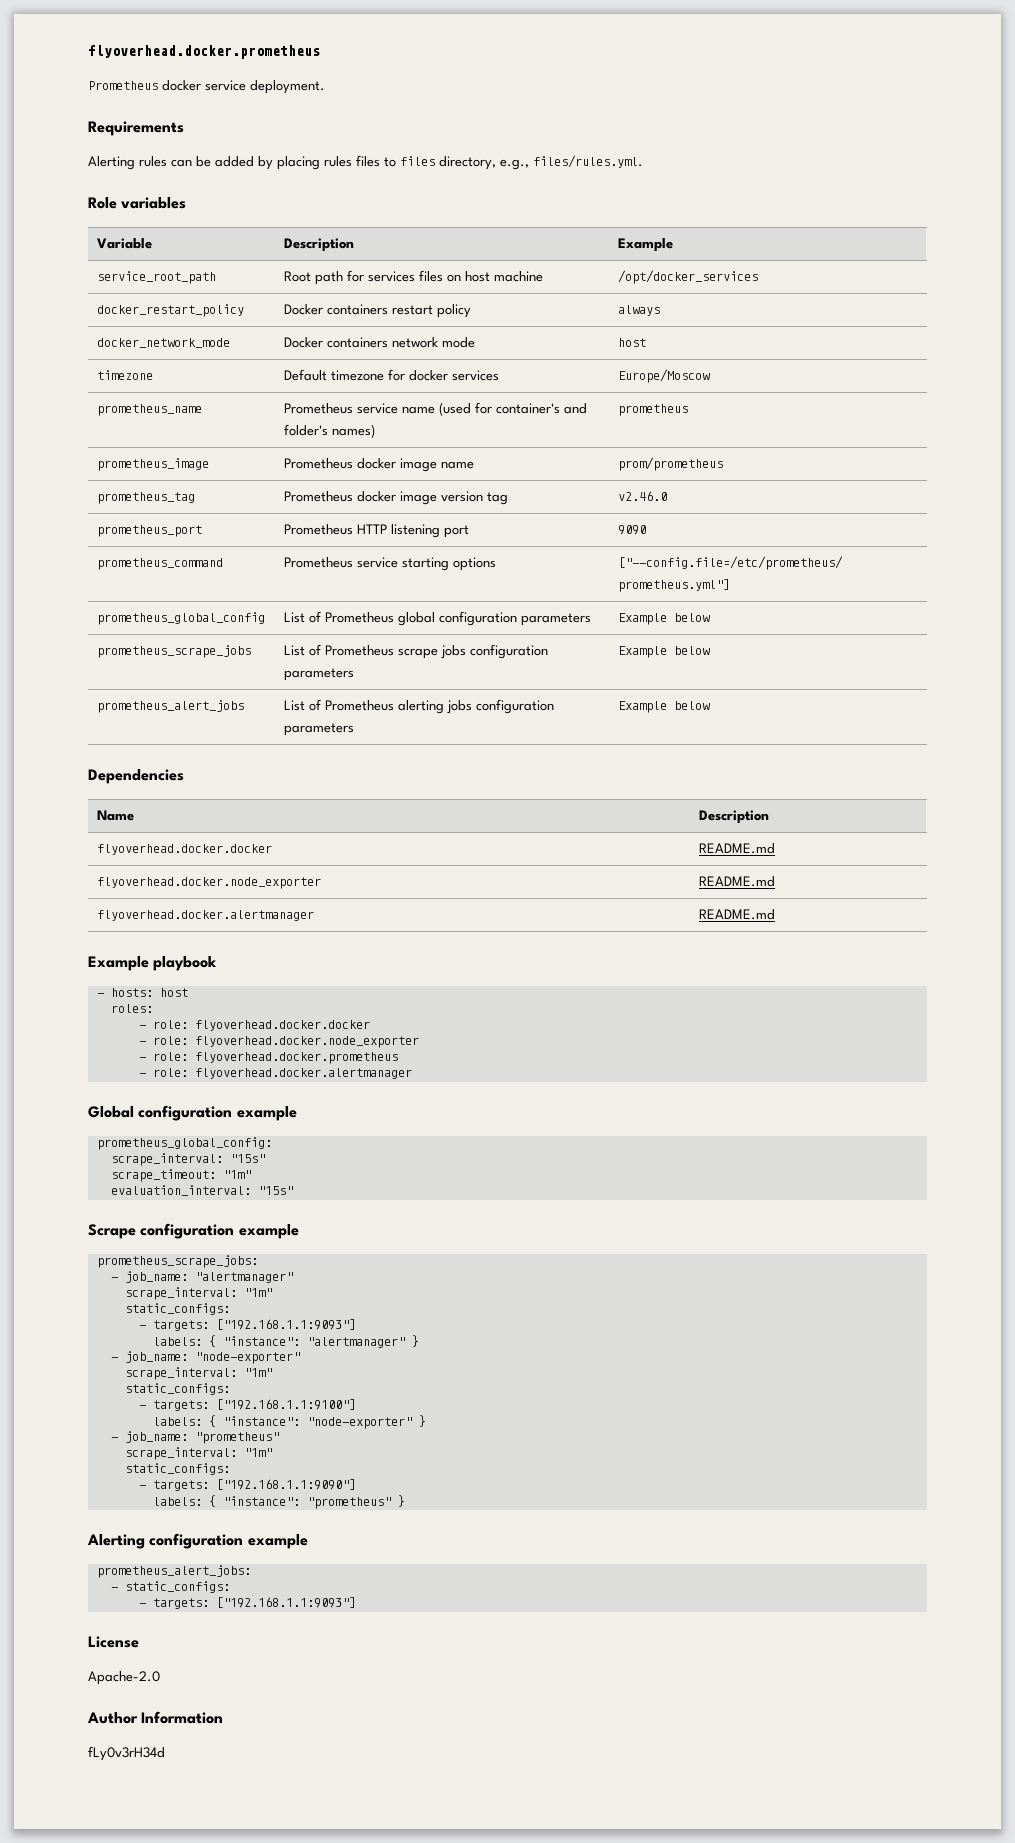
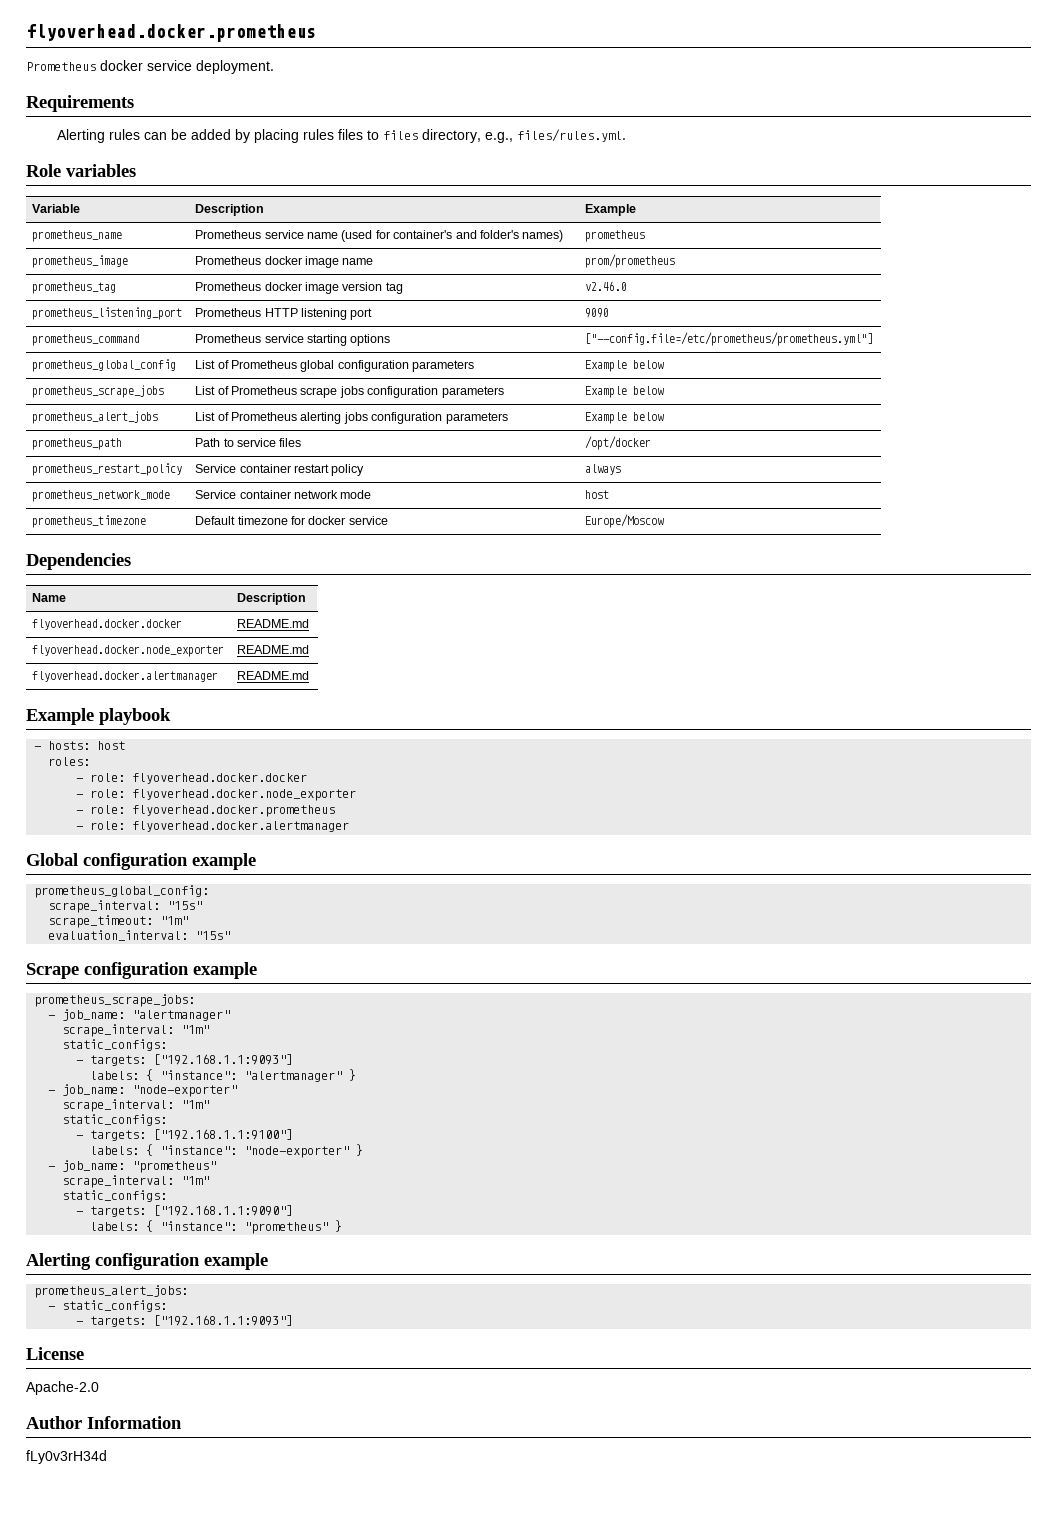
[97,271,217,284] [284,270,544,285] [618,270,759,284] [97,304,245,317] [284,304,472,318] [618,305,661,316] [97,338,231,348] [284,337,476,348] [618,338,647,347] [97,370,154,380] [284,369,500,381] [618,369,711,383] // service_root_path | Root path for services files on host machine | /opt/docker_services // docker_restart_policy | Docker containers restart policy | always // docker_network_mode | Docker containers network mode | host // timezone | Default timezone for docker services | Europe/Moscow -> (637, 210) none
[97,525,203,537] prometheus_port -> [32,307,183,320] prometheus_listening_port
(711, 705) none -> [32,438,123,450] [195,438,302,447] [585,436,652,450] [32,463,183,476] [195,464,365,476] [585,464,622,475] [32,490,171,502] [195,490,372,499] [585,490,610,499] [32,515,147,528] [195,516,388,525] [585,514,665,528] // prometheus_path | Path to service files | /opt/docker // prometheus_restart_policy | Service container restart policy | always // prometheus_network_mode | Service container network mode | host // prometheus_timezone | Default timezone for docker service | Europe/Moscow

